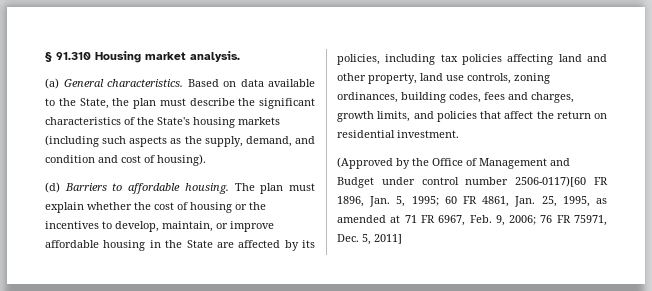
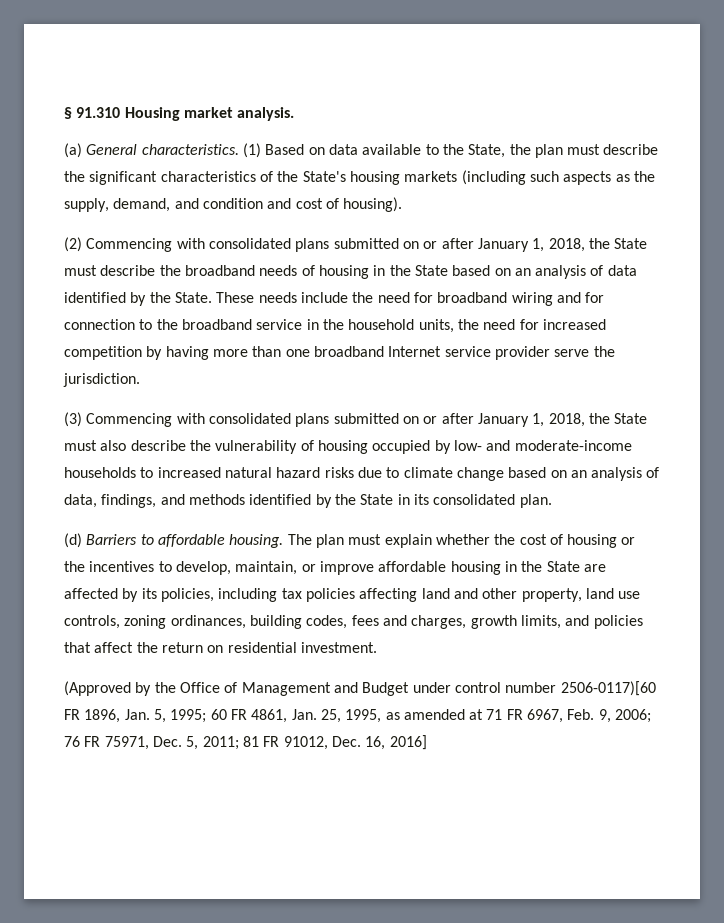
(183, 83) none -> [242,143,261,158] (1)
(206, 160) none -> [64,237,648,252] [64,265,637,279] [64,292,605,306] [64,319,606,333] [64,346,615,360] [63,373,140,387] [64,412,648,427] [64,440,632,454] [64,467,660,481] [64,494,552,508] // (2) Commencing with consolidated plans submitted on or after January 1, 2018, the State must describe the broadband needs of housing in the State based on an analysis of data identified by the State. These needs include the need for broadband wiring and for connection to the broadband service in the household units, the need for increased competition by having more than one broadband Internet service provider serve the jurisdiction. // (3) Commencing with consolidated plans submitted on or after January 1, 2018, the State must also describe the vulnerability of housing occupied by low- and moderate-income households to increased natural hazard risks due to climate change based on an analysis of data, findings, and methods identified by the State in its consolidated plan.
[374,234,402,244] 2011] -> [202,735,427,750] 2011; 81 FR 91012, Dec. 16, 2016]

